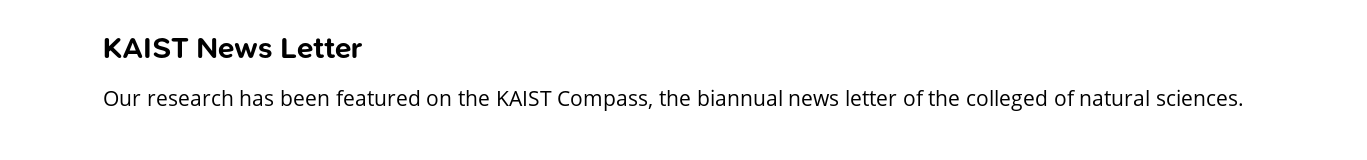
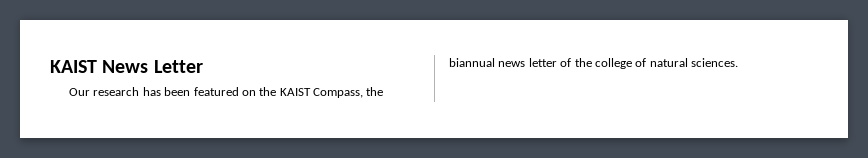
[966,90,1049,111] colleged -> [594,58,632,69] college

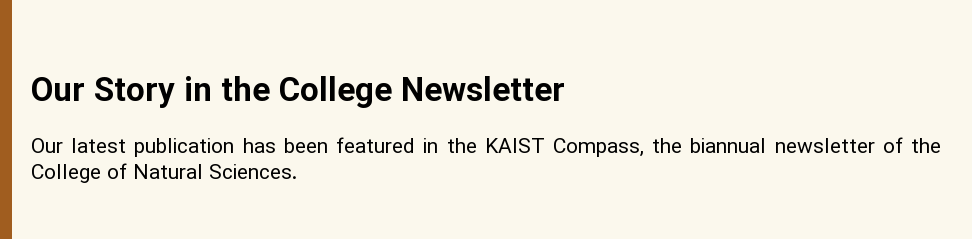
[50,60,203,73] [69,87,140,96] KAIST News Letter // Our research -> [31,76,565,108] [31,138,235,157] Our Story in the College Newsletter // Our latest publication
[241,90,256,96] on -> [423,138,439,153] in
[498,58,738,69] news letter of the college of natural sciences. -> [774,137,941,153] [31,163,297,183] newsletter of the College of Natural Sciences.

